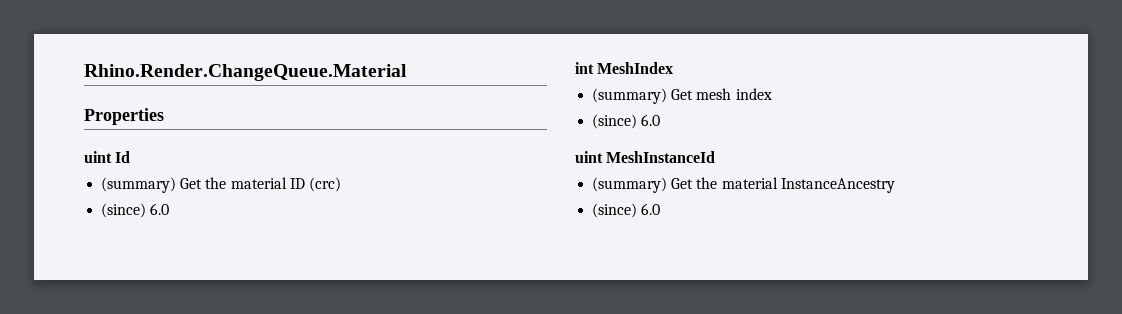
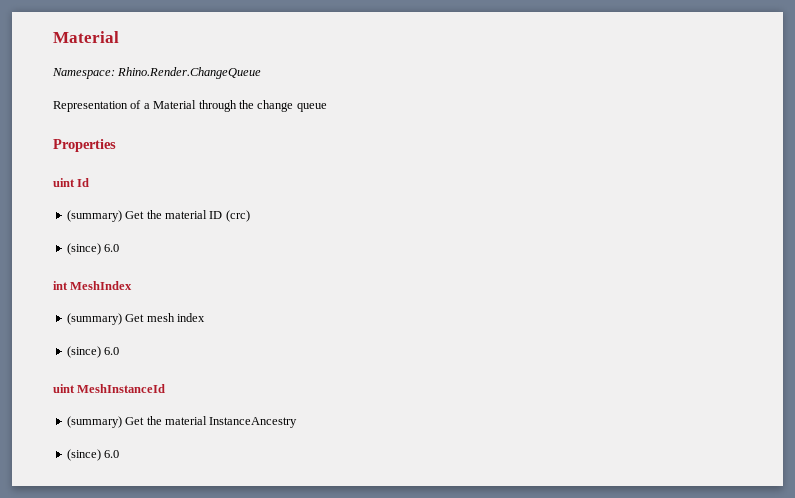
[84,64,407,81] Rhino.Render.ChangeQueue.Material -> [53,31,119,43] [52,67,262,79] [53,100,327,112] Material // Namespace: Rhino.Render.ChangeQueue // Representation of a Material through the change queue

